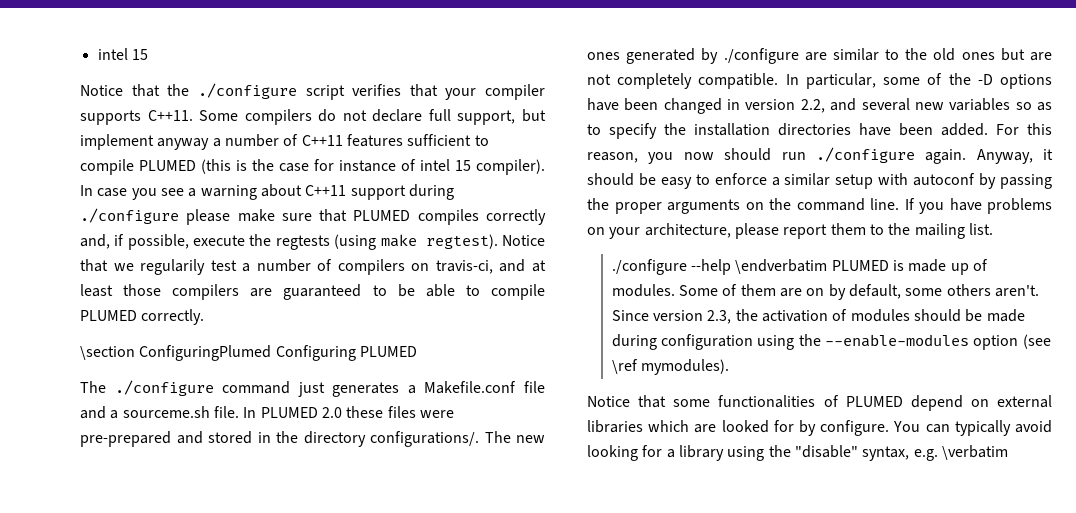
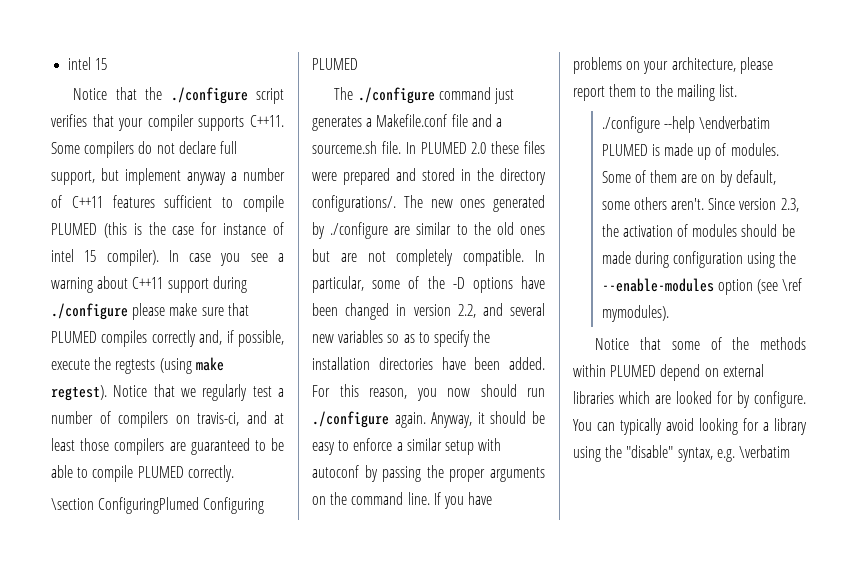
[140,259,206,275] regularily -> [202,384,248,401] regularly
[80,431,171,447] pre-prepared -> [343,168,390,185] prepared
[718,395,839,408] functionalities of -> [710,337,806,350] [573,364,606,377] of the methods within

